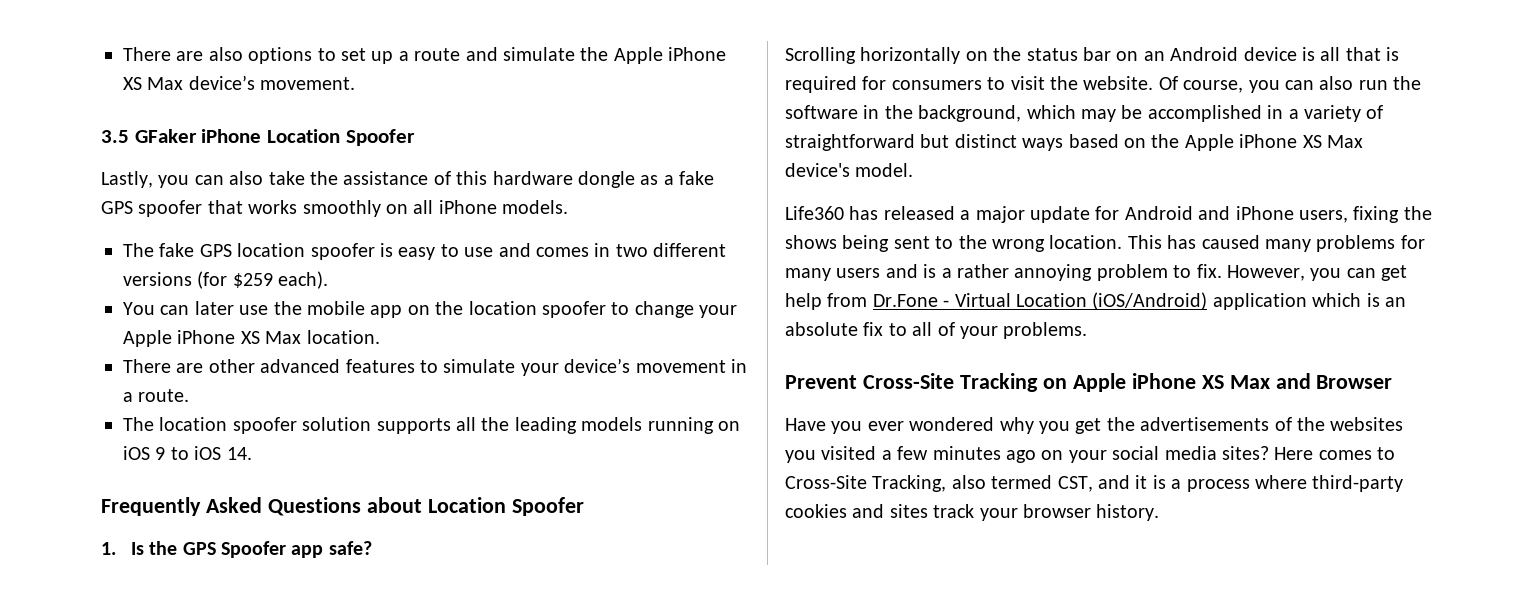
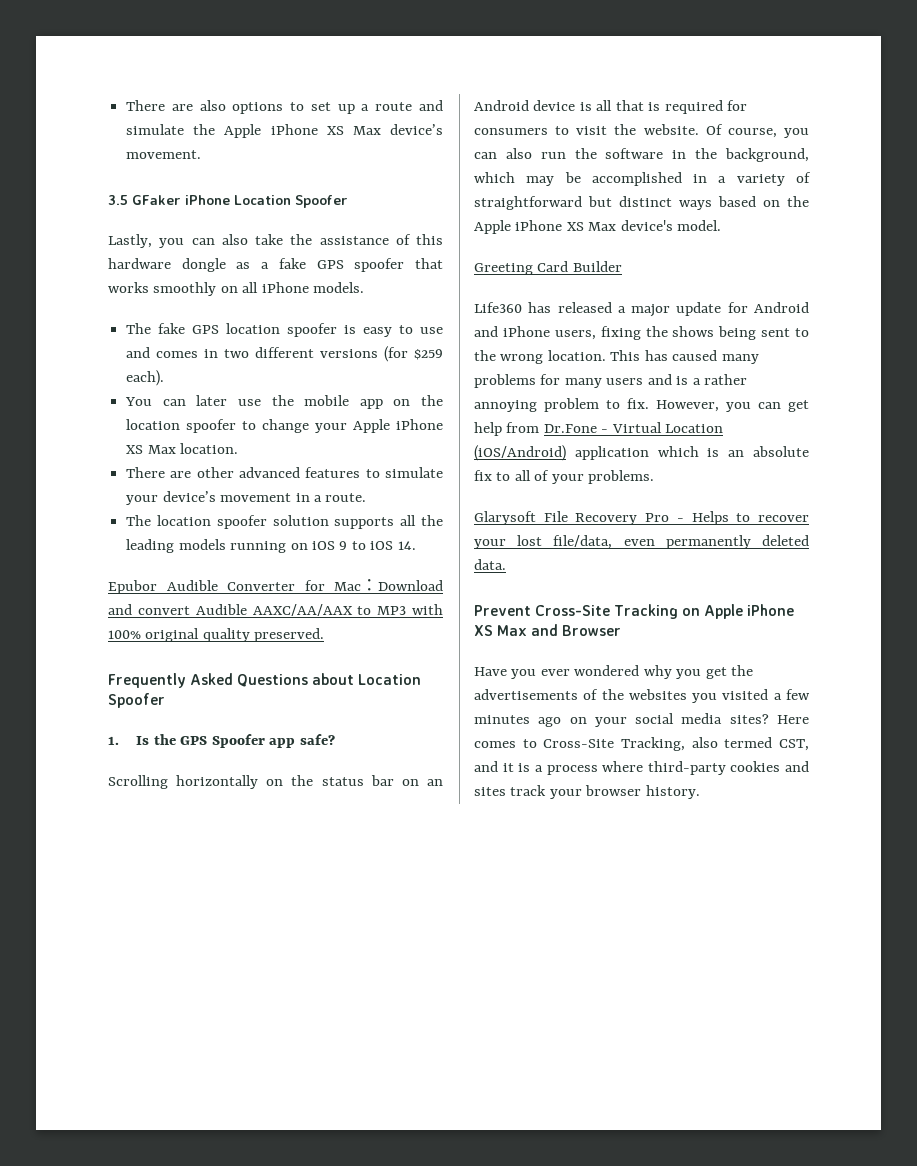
(252, 453) none -> [108,579,443,594] [108,604,443,616] [108,628,325,642] // Epubor Audible Converter for Mac：Download and convert Audible AAXC/AA/AAX to MP3 with 100% original quality preserved.
(914, 170) none -> [474,261,622,275] // Greeting Card Builder
(1088, 330) none -> [474,511,809,525] [474,535,809,549] [474,559,506,570] // Glarysoft File Recovery Pro - Helps to recover your lost file/data, even permanently deleted data.

